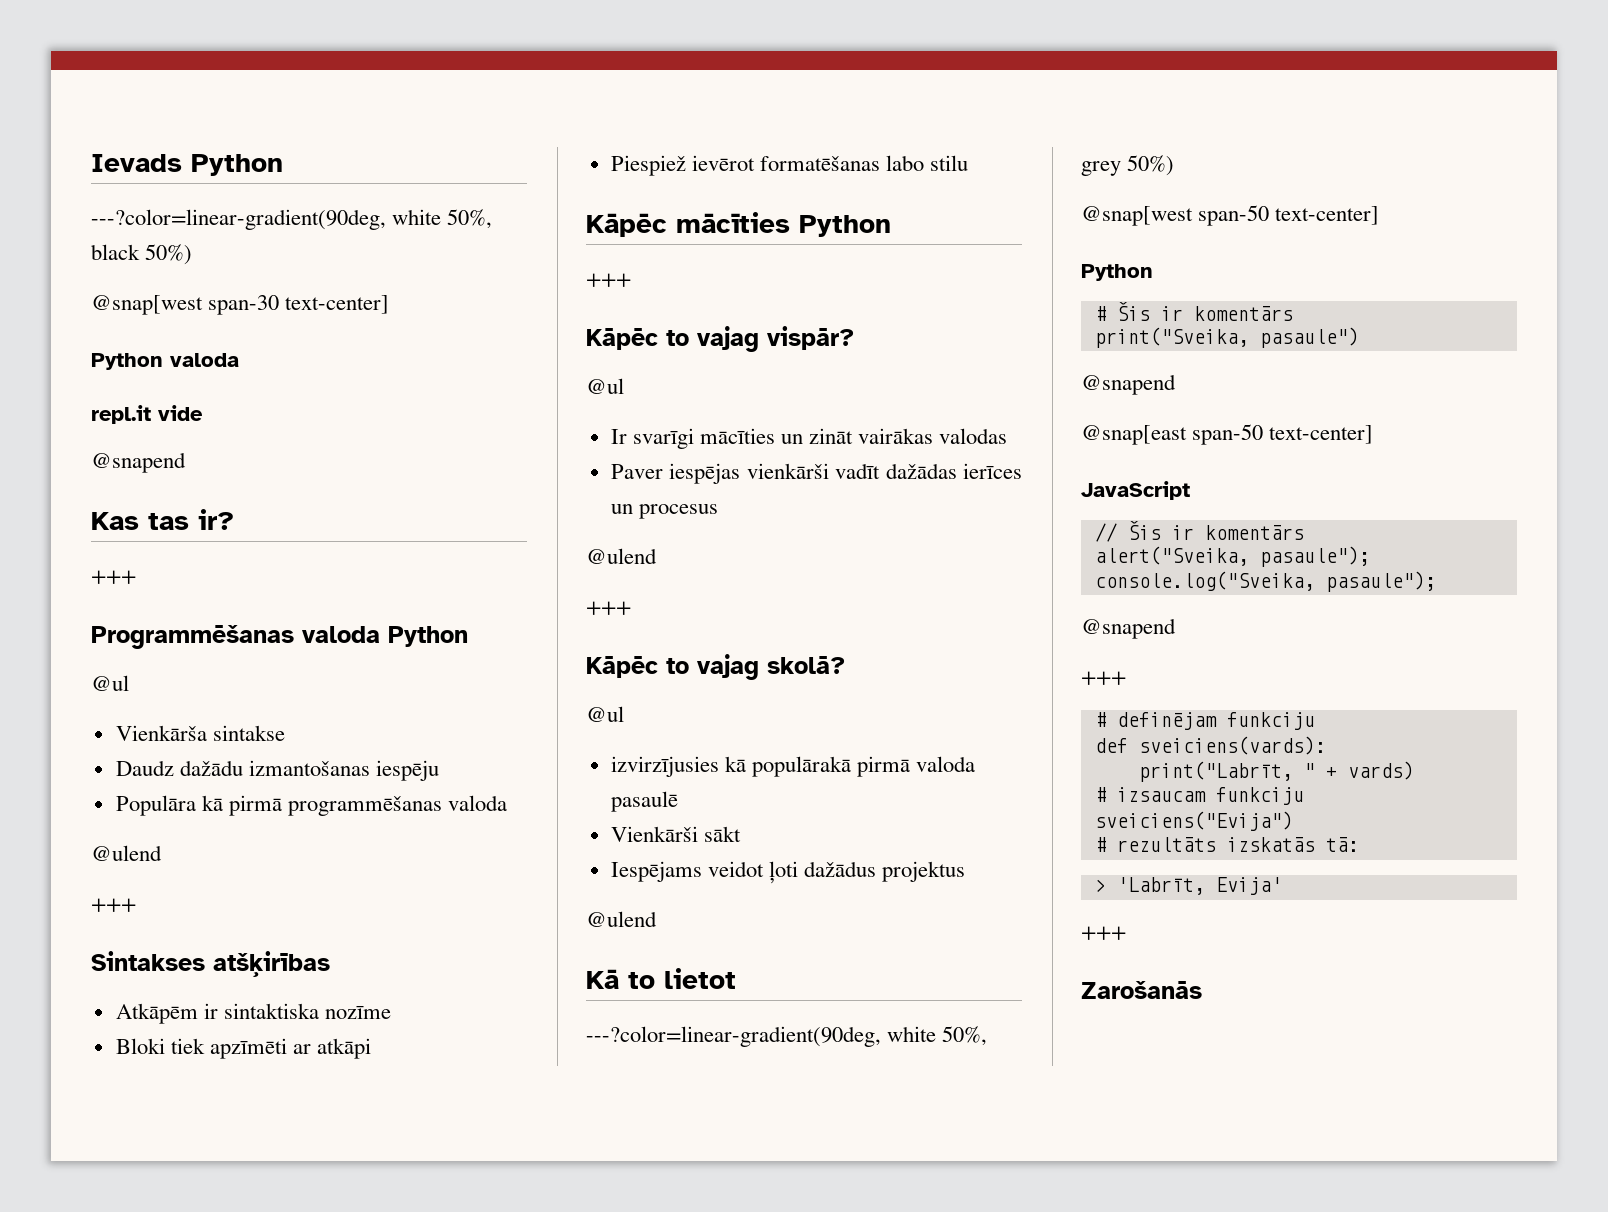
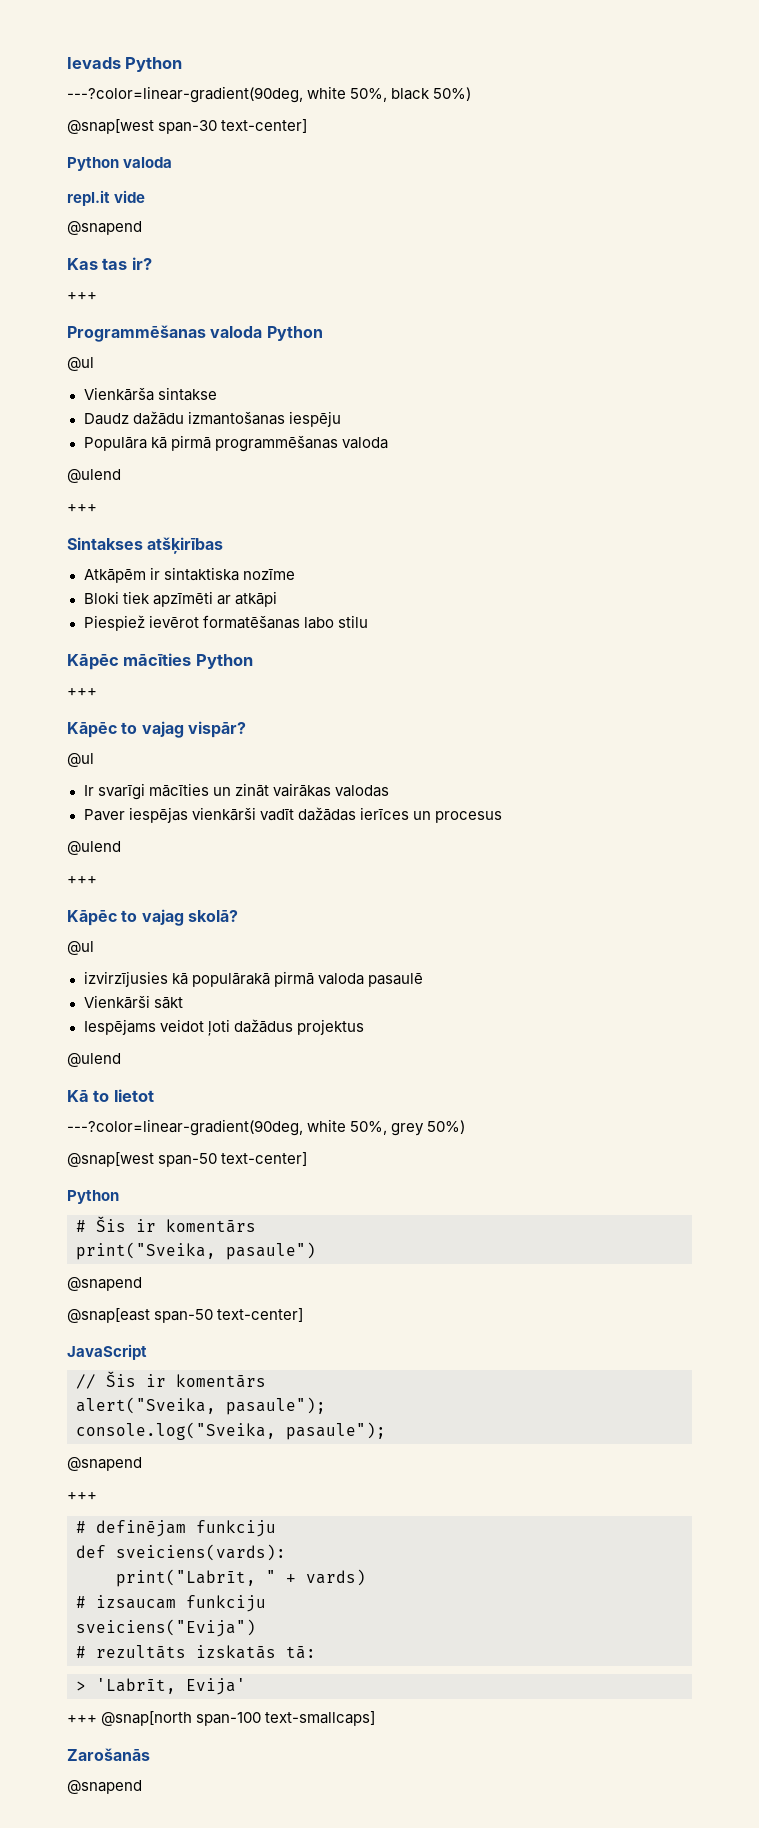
(1126, 933) none -> [101,1711,376,1726] @snap[north span-100 text-smallcaps]
(1202, 990) none -> [67,1780,142,1794] // @snapend

